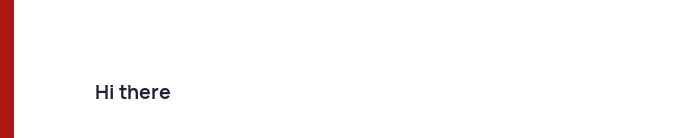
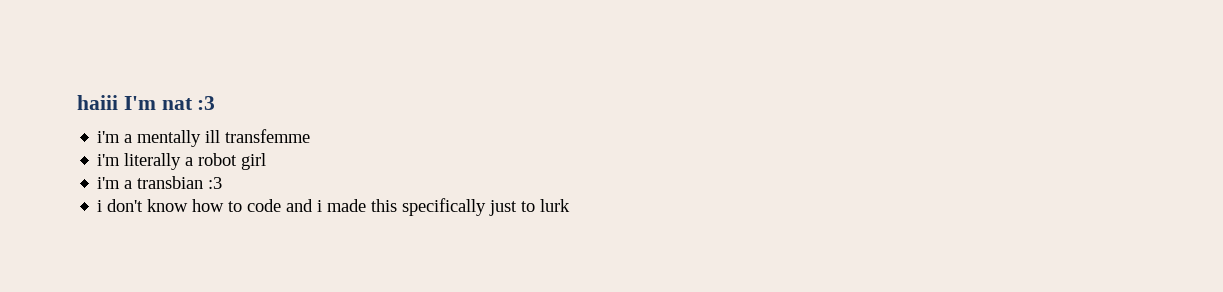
[95,85,172,99] Hi there -> [77,95,216,110] [97,129,311,147] [97,153,267,170] [97,176,223,189] [97,198,571,216] haiii I'm nat :3 // i'm a mentally ill transfemme // i'm literally a robot girl // i'm a transbian :3 // i don't know how to code and i made this specifically just to lurk

